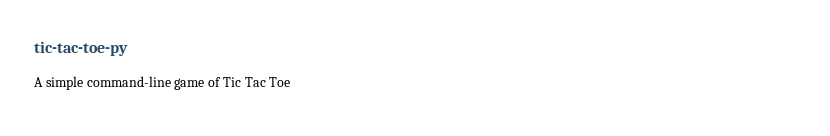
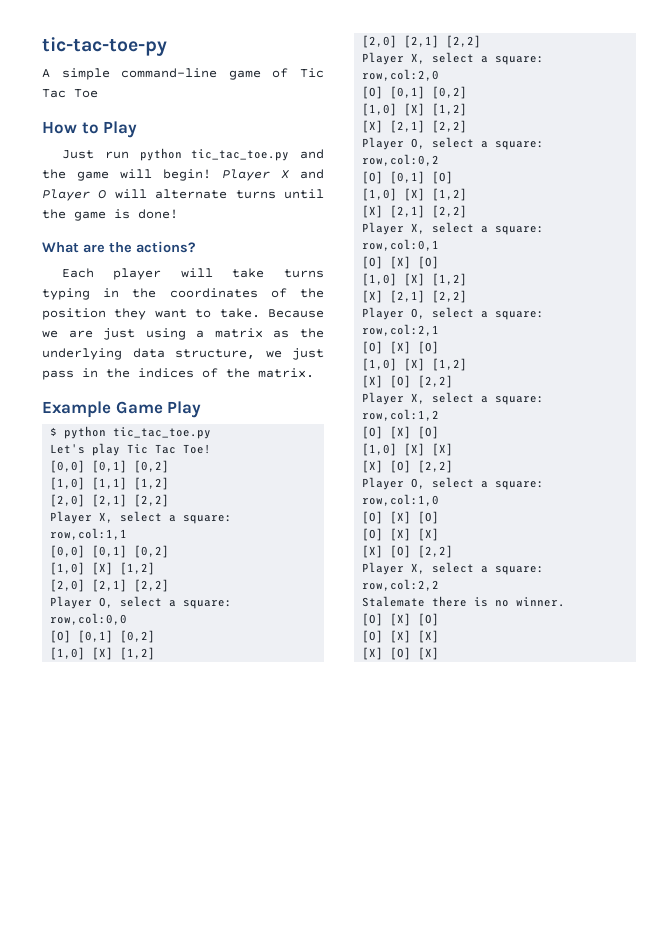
(291, 82) none -> [42,121,138,138] [61,148,324,161] [42,169,324,181] [42,189,324,201] [42,209,178,221] [42,241,196,253] [61,268,325,280] [42,288,324,300] [42,308,324,320] [42,328,325,340] [42,348,324,360] [42,368,314,380] [42,401,202,418] [50,426,212,439] [50,443,212,456] [50,460,170,473] [50,477,170,490] [50,494,170,507] [50,511,233,524] [50,528,128,540] [50,545,170,558] [50,562,156,575] [50,579,170,592] [50,596,233,609] [50,613,128,625] [50,630,156,643] [50,647,156,660] [362,35,482,48] [362,52,545,65] [362,69,440,81] [362,86,468,99] [362,103,468,116] [362,120,468,133] [362,137,545,150] [362,154,440,166] [362,171,454,184] [362,188,468,201] [362,205,468,218] [362,222,545,235] [362,239,440,251] [362,256,440,269] [362,273,468,286] [362,290,468,303] [362,307,545,320] [362,324,440,336] [362,341,440,354] [362,358,468,371] [362,375,454,388] [362,392,545,405] [362,409,440,421] [362,426,440,439] [362,443,454,456] [362,460,454,473] [362,477,545,490] [362,494,440,506] [362,511,440,524] [362,528,440,541] [362,545,454,558] [362,562,545,575] [362,579,440,591] [362,596,566,607] [362,613,440,626] [362,630,440,643] [362,647,440,660] // How to Play // Just run python tic_tac_toe.py and the game will begin! Player X and Player O will alternate turns until the game is done! // What are the actions? // Each player will take turns typing in the coordinates of the position they want to take. Because we are just using a matrix as the underlying data structure, we just pass in the indices of the matrix. // Example Game Play // $ python tic_tac_toe.py // Let's play Tic Tac Toe! // [0,0] [0,1] [0,2] // [1,0] [1,1] [1,2] // [2,0] [2,1] [2,2] // Player X, select a square: row,col:1,1 // [0,0] [0,1] [0,2] // [1,0] [X] [1,2] // [2,0] [2,1] [2,2] // Player O, select a square: row,col:0,0 // [O] [0,1] [0,2] // [1,0] [X] [1,2] // [2,0] [2,1] [2,2] // Player X, select a square: row,col:2,0 // [O] [0,1] [0,2] // [1,0] [X] [1,2] // [X] [2,1] [2,2] // Player O, select a square: row,col:0,2 // [O] [0,1] [O] // [1,0] [X] [1,2] // [X] [2,1] [2,2] // Player X, select a square: row,col:0,1 // [O] [X] [O] // [1,0] [X] [1,2] // [X] [2,1] [2,2] // Player O, select a square: row,col:2,1 // [O] [X] [O] // [1,0] [X] [1,2] // [X] [O] [2,2] // Player X, select a square: row,col:1,2 // [O] [X] [O] // [1,0] [X] [X] // [X] [O] [2,2] // Player O, select a square: row,col:1,0 // [O] [X] [O] // [O] [X] [X] // [X] [O] [2,2] // Player X, select a square: row,col:2,2 // Stalemate there is no winner. // [O] [X] [O] // [O] [X] [X] // [X] [O] [X]

